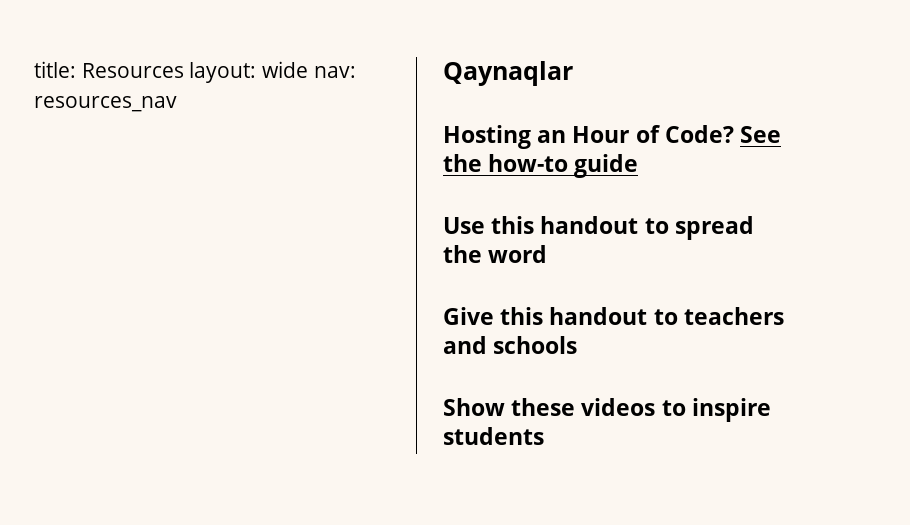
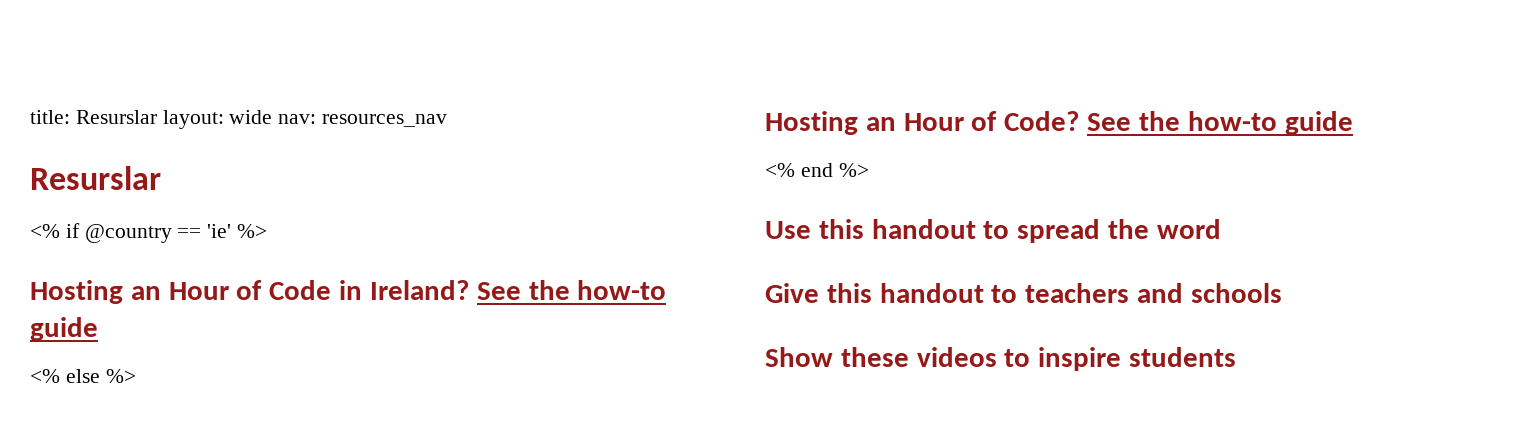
[81,63,184,78] Resources -> [75,110,157,124] Resurslar
[443,61,573,86] Qaynaqlar -> [30,166,161,190] [30,223,268,243] [30,280,667,304] [30,317,98,341] [30,369,136,383] Resurslar // <% if @country == 'ie' %> // Hosting an Hour of Code in Ireland? See the how-to guide // <% else %>
(639, 166) none -> [765,163,869,177] // <% end %>

